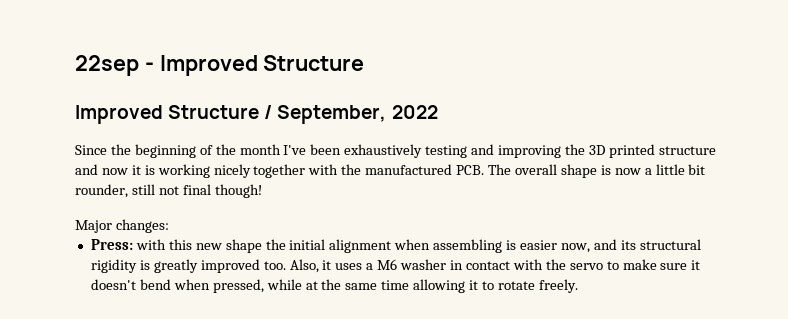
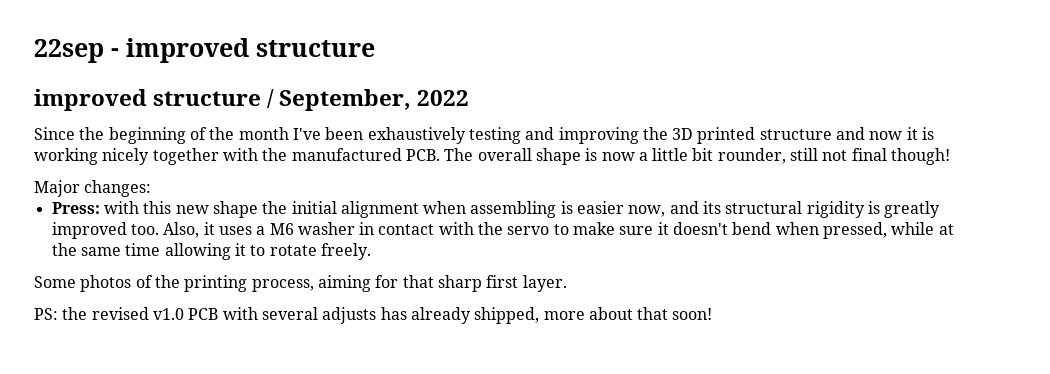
[159,55,365,76] [75,105,260,124] Improved Structure // Improved Structure -> [126,38,375,63] [34,89,262,111] improved structure // improved structure
(578, 286) none -> [34,275,567,292] [34,307,713,324] // Some photos of the printing process, aiming for that sharp first layer. // PS: the revised v1.0 PCB with several adjusts has already shipped, more about that soon!

